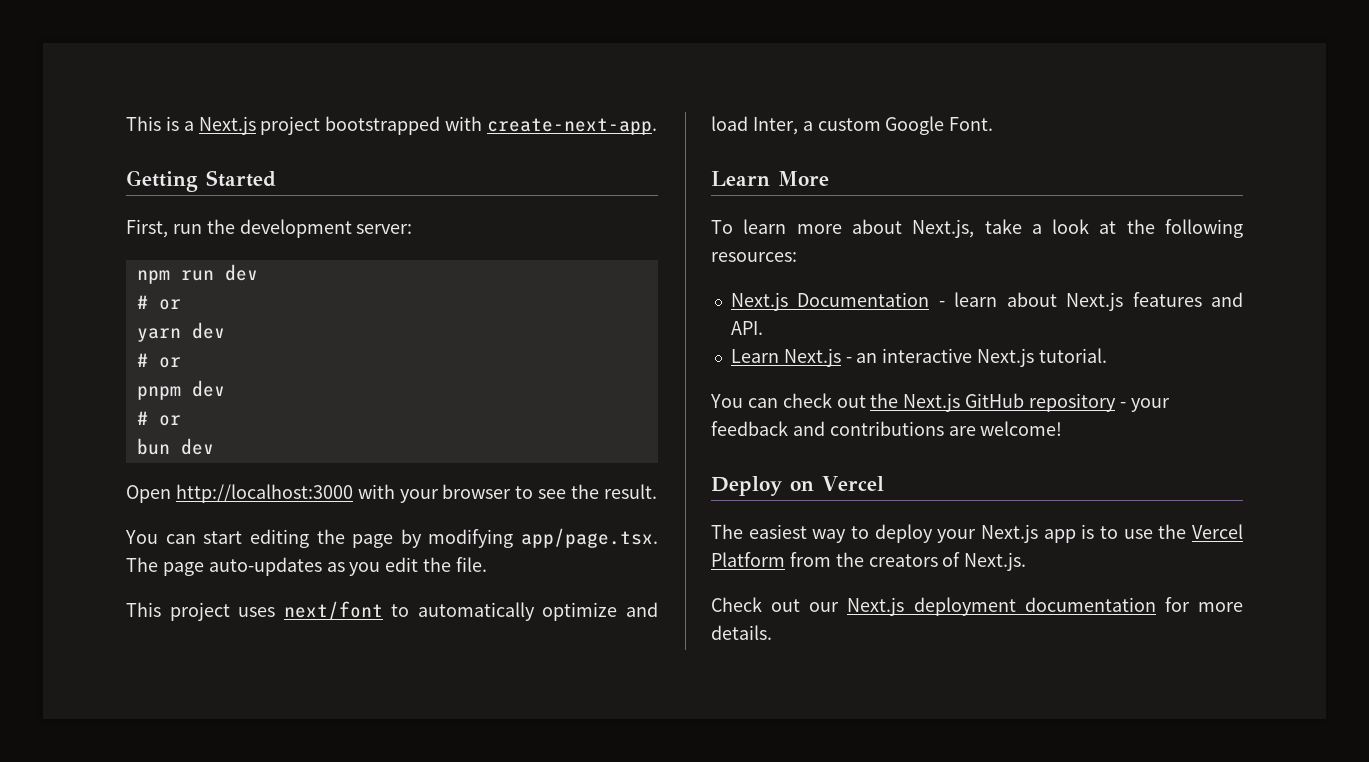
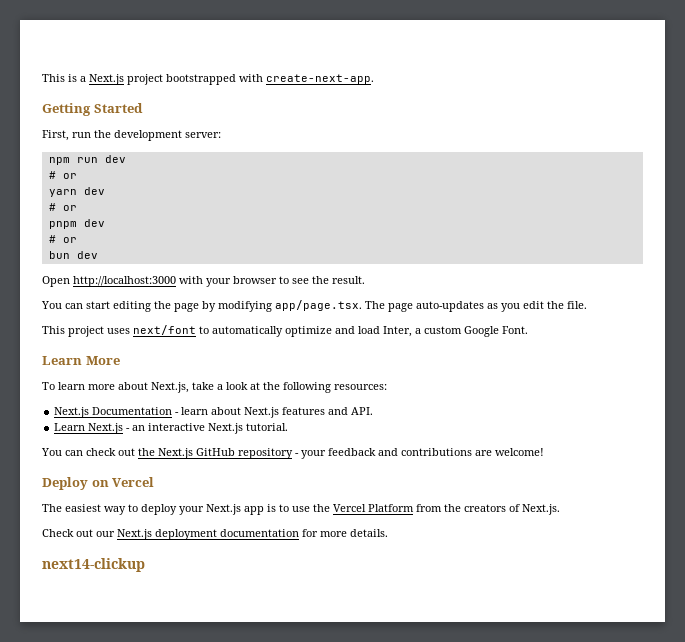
(772, 632) none -> [42,558,145,572] // next14-clickup

